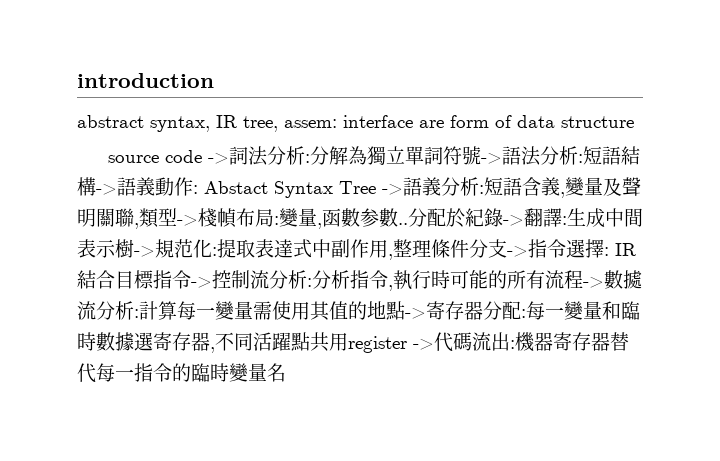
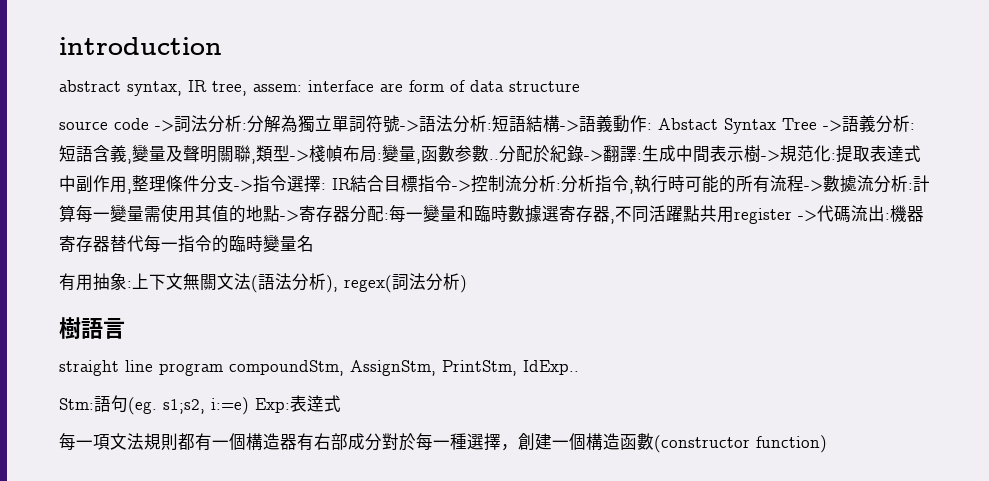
(286, 372) none -> [59,273,467,293] [59,317,125,339] [59,360,579,376] [59,395,341,415] [59,433,827,453] // 有用抽象:上下文無關文法(語法分析), regex(詞法分析) // 樹語言 // straight line program compoundStm, AssignStm, PrintStm, IdExp.. // Stm:語句(eg. s1;s2, i:=e) Exp:表逹式 // 每一項文法規則都有一個構造器有右部成分對於每一種選擇，創建一個構造函數(constructor function)

